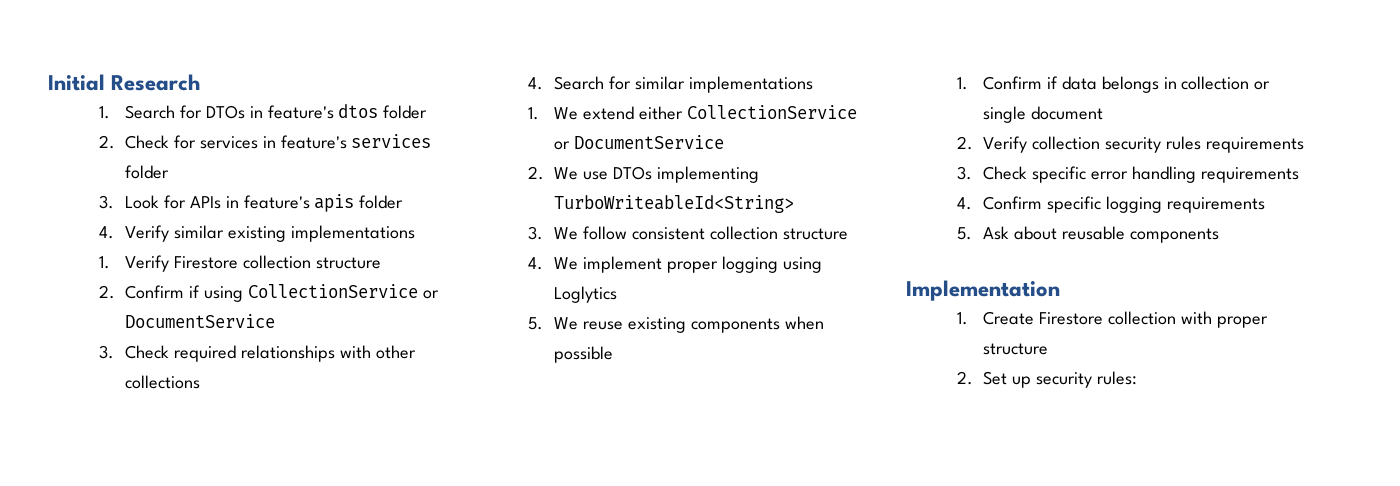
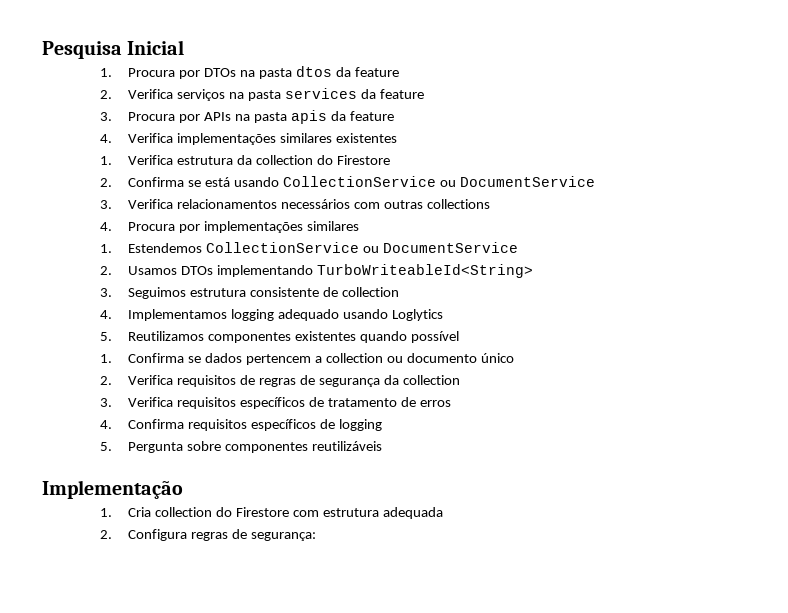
[48,74,201,91] [99,104,428,119] [99,134,432,149] [125,165,170,179] [99,194,404,212] [99,225,415,242] [99,255,381,272] [99,284,439,302] [125,314,276,328] [99,345,416,362] [125,375,201,389] [528,76,813,93] [528,105,857,120] [554,135,724,150] [528,166,759,183] [554,195,795,213] [528,226,848,240] [528,256,822,273] [554,286,618,303] [528,316,824,333] [554,346,614,363] [957,76,1271,93] [983,106,1103,123] [957,136,1304,153] [957,166,1299,183] [957,196,1265,213] [957,226,1219,243] [906,280,1060,301] [957,311,1268,328] [983,343,1049,355] [957,371,1137,388] Initial Research // 1. Search for DTOs in feature's dtos folder // 2. Check for services in feature's services folder // 3. Look for APIs in feature's apis folder // 4. Verify similar existing implementations // 1. Verify Firestore collection structure // 2. Confirm if using CollectionService or DocumentService // 3. Check required relationships with other collections // 4. Search for similar implementations // 1. We extend either CollectionService or DocumentService // 2. We use DTOs implementing TurboWriteableId<String> // 3. We follow consistent collection structure // 4. We implement proper logging using Loglytics // 5. We reuse existing components when possible // 1. Confirm if data belongs in collection or single document // 2. Verify collection security rules requirements // 3. Check specific error handling requirements // 4. Confirm specific logging requirements // 5. Ask about reusable components // Implementation // 1. Create Firestore collection with proper structure // 2. Set up security rules: -> [42,40,185,59] [99,66,399,79] [99,88,424,101] [99,110,394,124] [99,133,398,145] [99,155,390,165] [99,176,595,187] [99,199,490,209] [99,221,360,233] [99,242,519,253] [99,264,534,278] [99,287,400,299] [99,309,444,321] [99,331,460,343] [99,353,514,365] [99,375,460,387] [99,397,451,409] [99,419,383,431] [99,441,383,453] [42,480,183,499] [99,507,443,519] [99,529,317,541] Pesquisa Inicial // 1. Procura por DTOs na pasta dtos da feature // 2. Verifica serviços na pasta services da feature // 3. Procura por APIs na pasta apis da feature // 4. Verifica implementações similares existentes // 1. Verifica estrutura da collection do Firestore // 2. Confirma se está usando CollectionService ou DocumentService // 3. Verifica relacionamentos necessários com outras collections // 4. Procura por implementações similares // 1. Estendemos CollectionService ou DocumentService // 2. Usamos DTOs implementando TurboWriteableId<String> // 3. Seguimos estrutura consistente de collection // 4. Implementamos logging adequado usando Loglytics // 5. Reutilizamos componentes existentes quando possível // 1. Confirma se dados pertencem a collection ou documento único // 2. Verifica requisitos de regras de segurança da collection // 3. Verifica requisitos específicos de tratamento de erros // 4. Confirma requisitos específicos de logging // 5. Pergunta sobre componentes reutilizáveis // Implementação // 1. Cria collection do Firestore com estrutura adequada // 2. Configura regras de segurança:

